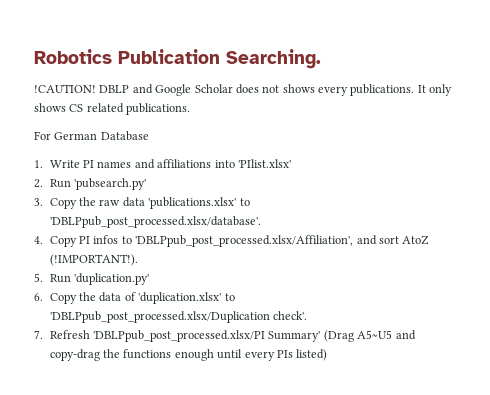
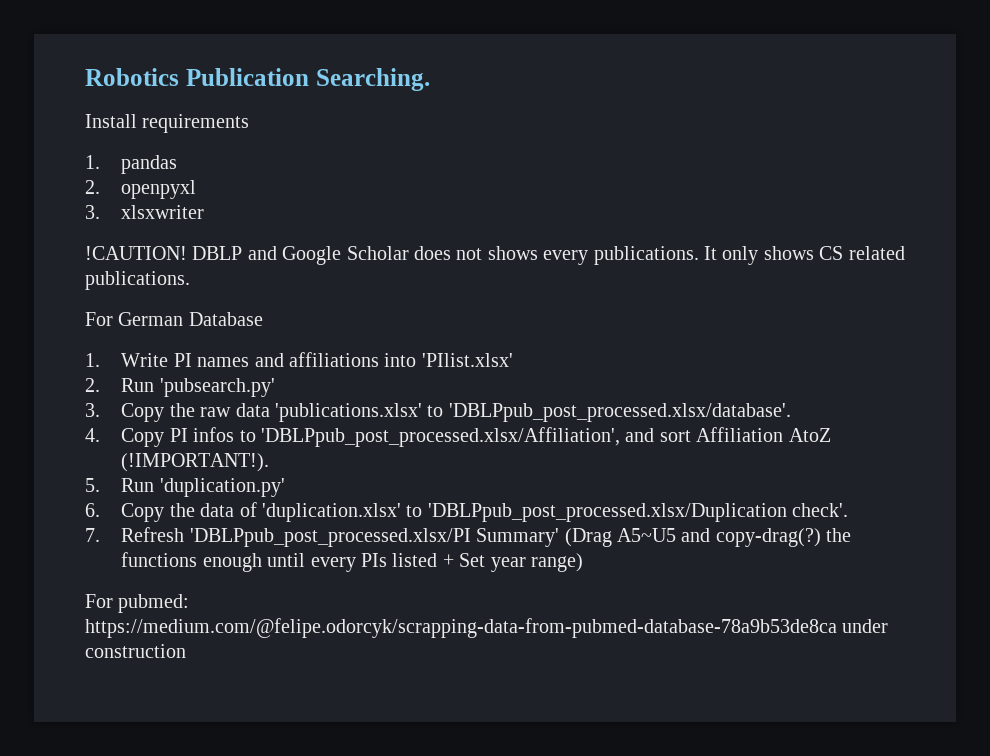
(321, 59) none -> [85,114,250,133] [85,155,178,174] [85,180,197,199] [85,205,205,219] // Install requirements // 1. pandas // 2. openpyxl // 3. xlsxwriter
(399, 240) none -> [696,427,784,442] Affiliation
[49,349,100,361] copy-drag -> [715,528,821,547] copy-drag(?)
[296,349,328,361] listed) -> [392,553,584,572] [85,594,190,613] [85,618,889,638] [85,644,186,658] listed + Set year range) // For pubmed: https://medium.com/@felipe.odorcyk/scrapping-data-from-pubmed-database-78a9b53de8ca under construction

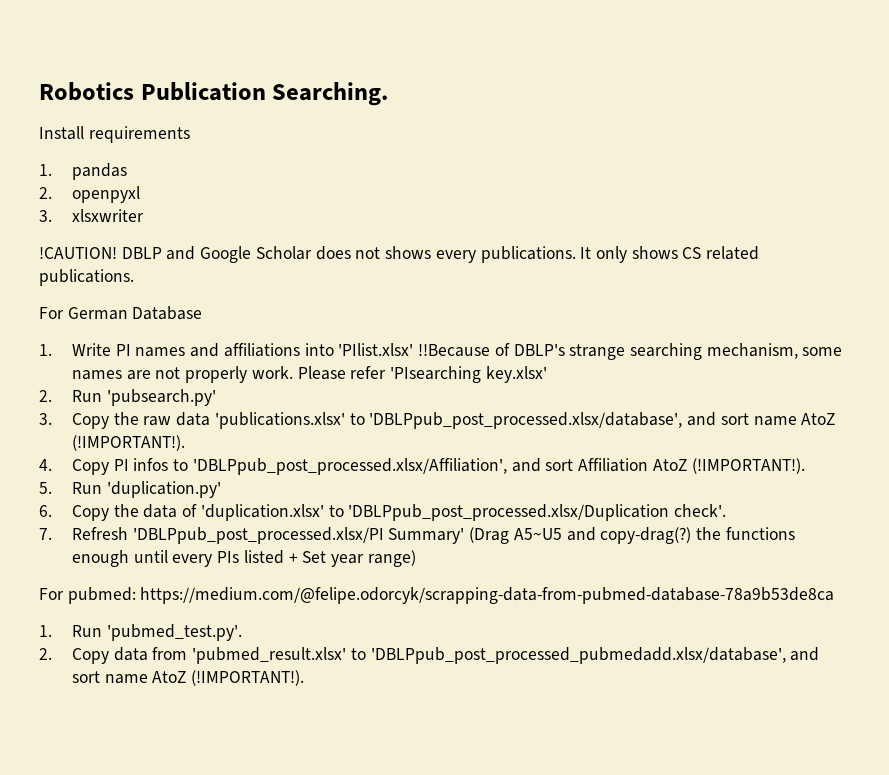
(513, 360) none -> [418,343,843,360] [71,366,547,383] !!Because of DBLP's strange searching mechanism, some names are not properly work. Please refer 'PIsearching key.xlsx'
[448,403,791,422] 'DBLPpub_post_processed.xlsx/database'. -> [369,412,836,429] [71,435,185,451] 'DBLPpub_post_processed.xlsx/database', and sort name AtoZ (!IMPORTANT!).
[842,619,889,633] [85,644,186,658] under construction -> [39,624,242,641] [39,647,820,664] [71,670,305,686] // 1. Run 'pubmed_test.py'. // 2. Copy data from 'pubmed_result.xlsx' to 'DBLPpub_post_processed_pubmedadd.xlsx/database', and sort name AtoZ (!IMPORTANT!).

